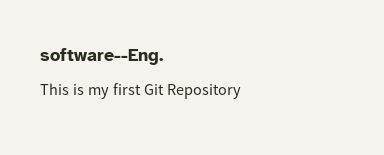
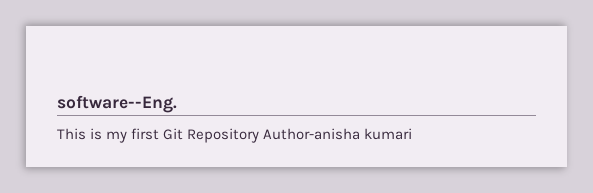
(241, 91) none -> [263,128,413,140] Author-anisha kumari

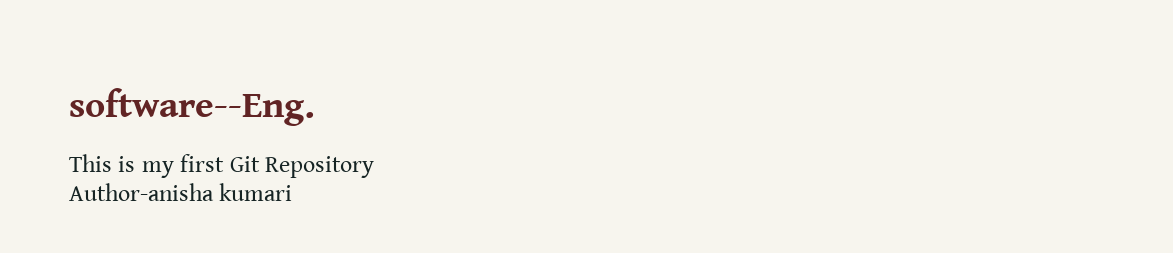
(260, 135) none -> (375, 167) //

